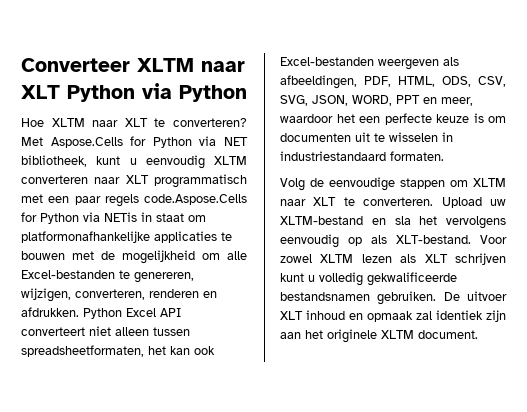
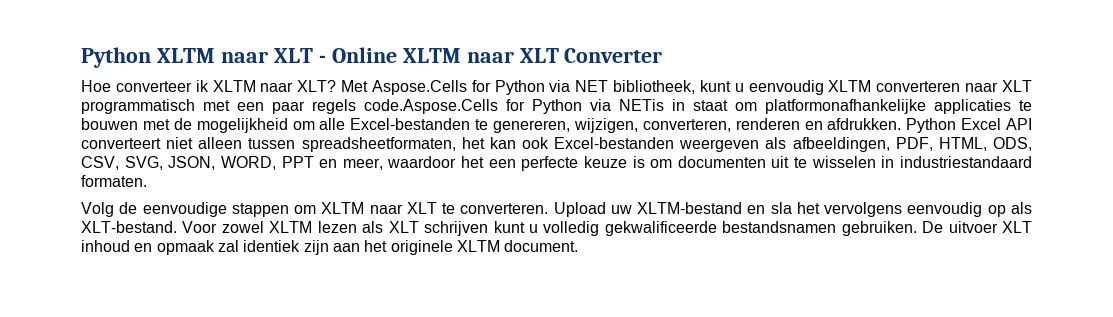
[21,58,245,72] [21,83,247,102] [21,118,247,127] Converteer XLTM naar XLT Python via Python // Hoe XLTM naar XLT te converteren? -> [81,47,663,68] [81,80,337,92] Python XLTM naar XLT - Online XLTM naar XLT Converter // Hoe converteer ik XLTM naar XLT?

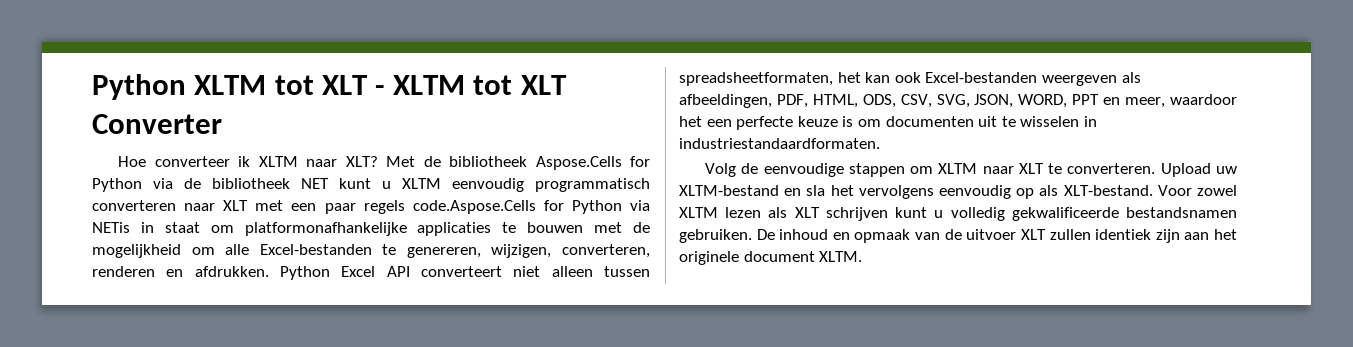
[220,51,268,63] naar -> [274,75,314,95] tot
[331,47,514,63] Online XLTM naar -> [392,75,513,95] XLTM tot
(369, 86) none -> [423,156,528,167] de bibliotheek
[575,80,872,95] NET bibliotheek, kunt u eenvoudig XLTM -> [184,178,650,192] de bibliotheek NET kunt u XLTM eenvoudig programmatisch
[81,99,195,114] programmatisch -> (249, 205) none
[900,156,1033,168] [81,175,147,187] industriestandaard formaten. -> [679,138,880,149] industriestandaardformaten.
[948,221,1032,233] uitvoer XLT -> (775, 234) none
[217,240,239,252] zal -> [915,229,1091,240] van de uitvoer XLT zullen
[456,240,579,252] XLTM document. -> [743,251,863,262] document XLTM.

